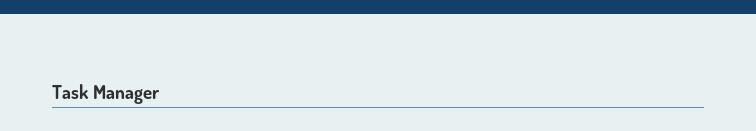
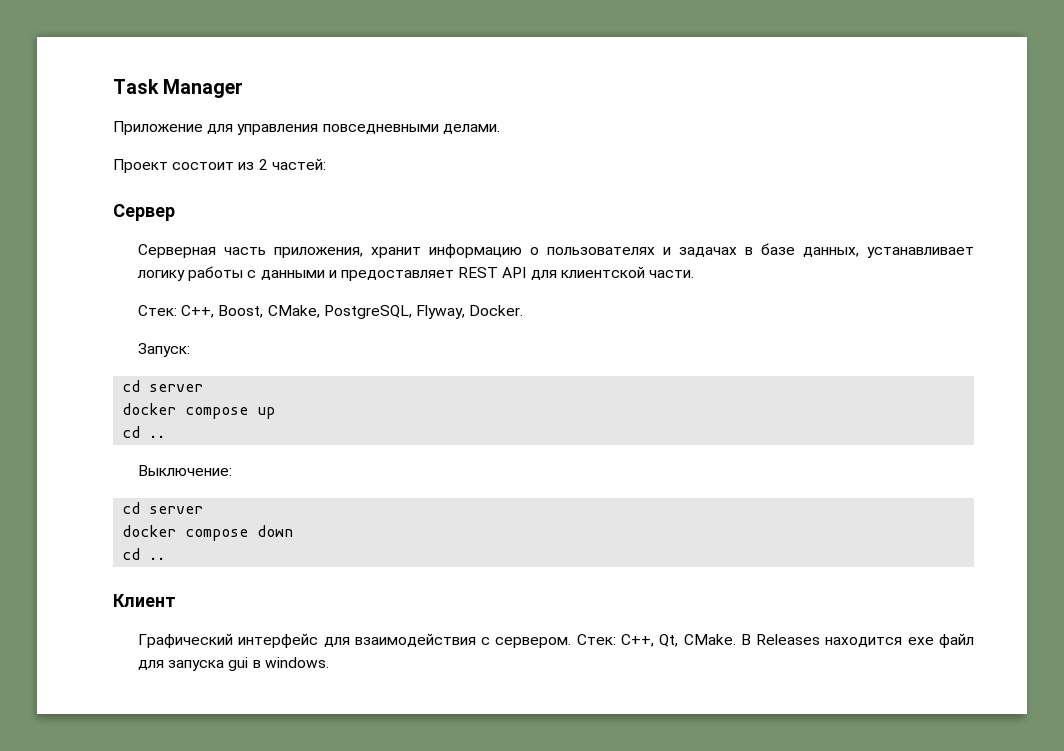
(161, 94) none -> [113,121,500,135] [113,158,326,173] [113,204,175,221] [138,243,974,258] [137,266,694,281] [138,305,524,319] [138,343,191,357] [122,380,204,392] [122,403,276,419] [122,426,166,438] [138,465,233,476] [122,502,204,514] [122,525,294,541] [122,548,166,560] [113,594,176,607] [138,633,975,648] [138,657,329,671] // Приложение для управления повседневными делами. // Проект состоит из 2 частей: // Сервер // Серверная часть приложения, хранит информацию о пользователях и задачах в базе данных, устанавливает логику работы с данными и предоставляет REST API для клиентской части. // Стек: С++, Boost, CMake, PostgreSQL, Flyway, Docker. // Запуск: // cd server // docker compose up // cd .. // Выключение: // cd server // docker compose down // cd .. // Клиент // Графический интерфейс для взаимодействия с сервером. Стек: C++, Qt, CMake. В Releases находится exe файл для запуска gui в windows.

